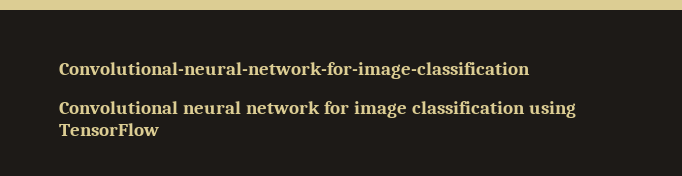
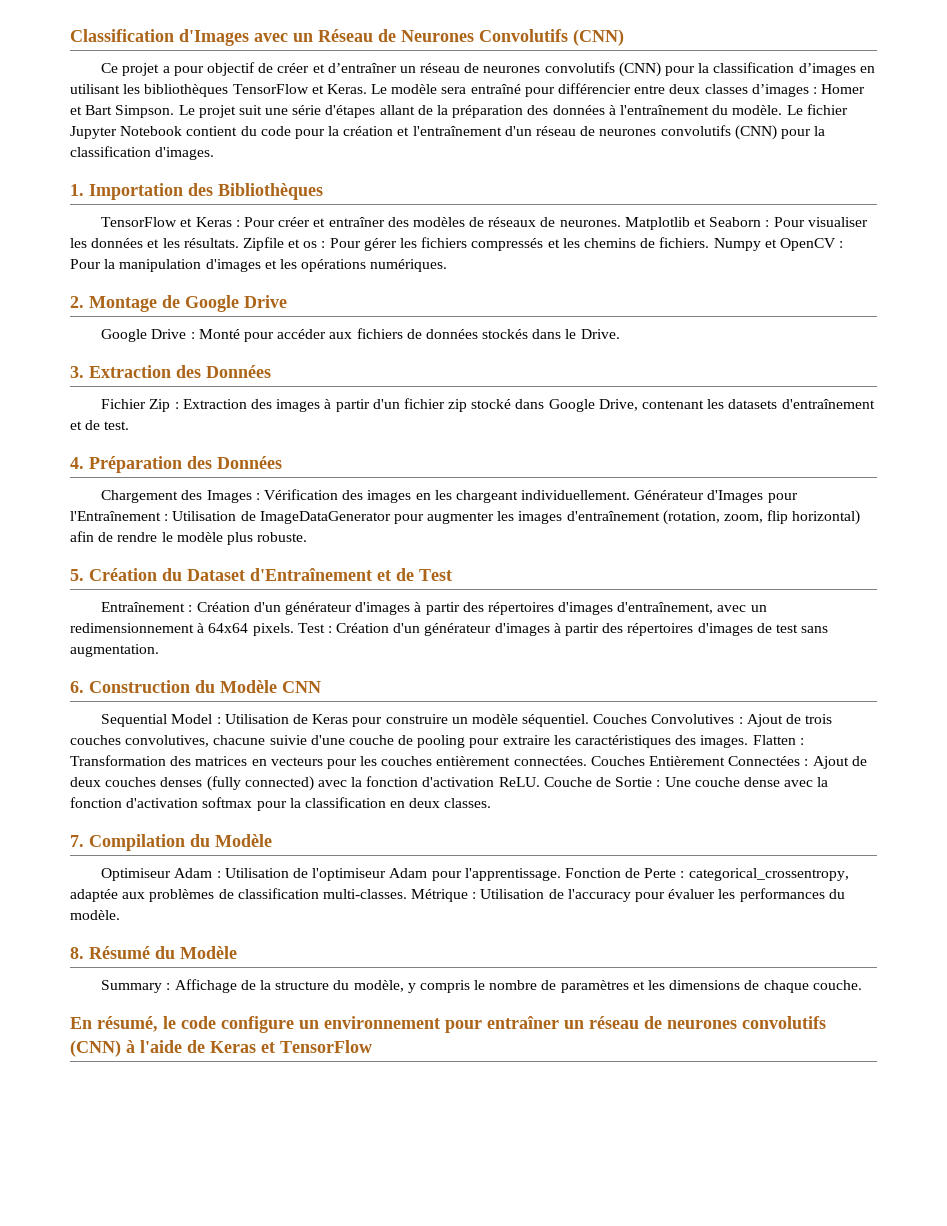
[59,62,530,79] [59,101,576,118] Convolutional-neural-network-for-image-classification // Convolutional neural network for image classification using -> [70,29,624,46] [101,62,875,77] [70,83,866,97] [70,104,848,118] [70,125,826,140] [70,146,215,160] [70,183,323,200] [101,217,868,230] [70,237,844,251] [70,259,448,272] [70,295,287,312] [101,328,620,342] [70,365,271,378] [101,398,875,412] [70,420,130,430] [70,456,282,473] [101,489,798,503] [70,510,861,525] [70,531,308,545] [70,568,452,581] [101,602,767,615] [70,623,829,636] [70,644,159,657] [70,680,321,693] [101,714,833,727] [70,735,804,748] [70,755,867,769] [70,776,829,791] [70,797,492,811] [70,834,272,851] [101,868,849,881] [70,888,845,902] [70,910,120,920] [70,946,237,959] [101,979,862,993] [70,1016,826,1033] [70,1040,275,1057] Classification d'Images avec un Réseau de Neurones Convolutifs (CNN) // Ce projet a pour objectif de créer et d’entraîner un réseau de neurones convolutifs (CNN) pour la classification d’images en utilisant les bibliothèques TensorFlow et Keras. Le modèle sera entraîné pour différencier entre deux classes d’images : Homer et Bart Simpson. Le projet suit une série d'étapes allant de la préparation des données à l'entraînement du modèle. Le fichier Jupyter Notebook contient du code pour la création et l'entraînement d'un réseau de neurones convolutifs (CNN) pour la classification d'images. // 1. Importation des Bibliothèques // TensorFlow et Keras : Pour créer et entraîner des modèles de réseaux de neurones. Matplotlib et Seaborn : Pour visualiser les données et les résultats. Zipfile et os : Pour gérer les fichiers compressés et les chemins de fichiers. Numpy et OpenCV : Pour la manipulation d'images et les opérations numériques. // 2. Montage de Google Drive // Google Drive : Monté pour accéder aux fichiers de données stockés dans le Drive. // 3. Extraction des Données // Fichier Zip : Extraction des images à partir d'un fichier zip stocké dans Google Drive, contenant les datasets d'entraînement et de test. // 4. Préparation des Données // Chargement des Images : Vérification des images en les chargeant individuellement. Générateur d'Images pour l'Entraînement : Utilisation de ImageDataGenerator pour augmenter les images d'entraînement (rotation, zoom, flip horizontal) afin de rendre le modèle plus robuste. // 5. Création du Dataset d'Entraînement et de Test // Entraînement : Création d'un générateur d'images à partir des répertoires d'images d'entraînement, avec un redimensionnement à 64x64 pixels. Test : Création d'un générateur d'images à partir des répertoires d'images de test sans augmentation. // 6. Construction du Modèle CNN // Sequential Model : Utilisation de Keras pour construire un modèle séquentiel. Couches Convolutives : Ajout de trois couches convolutives, chacune suivie d'une couche de pooling pour extraire les caractéristiques des images. Flatten : Transformation des matrices en vecteurs pour les couches entièrement connectées. Couches Entièrement Connectées : Ajout de deux couches denses (fully connected) avec la fonction d'activation ReLU. Couche de Sortie : Une couche dense avec la fonction d'activation softmax pour la classification en deux classes. // 7. Compilation du Modèle // Optimiseur Adam : Utilisation de l'optimiseur Adam pour l'apprentissage. Fonction de Perte : categorical_crossentropy, adaptée aux problèmes de classification multi-classes. Métrique : Utilisation de l'accuracy pour évaluer les performances du modèle. // 8. Résumé du Modèle // Summary : Affichage de la structure du modèle, y compris le nombre de paramètres et les dimensions de chaque couche. // En résumé, le code configure un environnement pour entraîner un réseau de neurones convolutifs (CNN) à l'aide de Keras et

